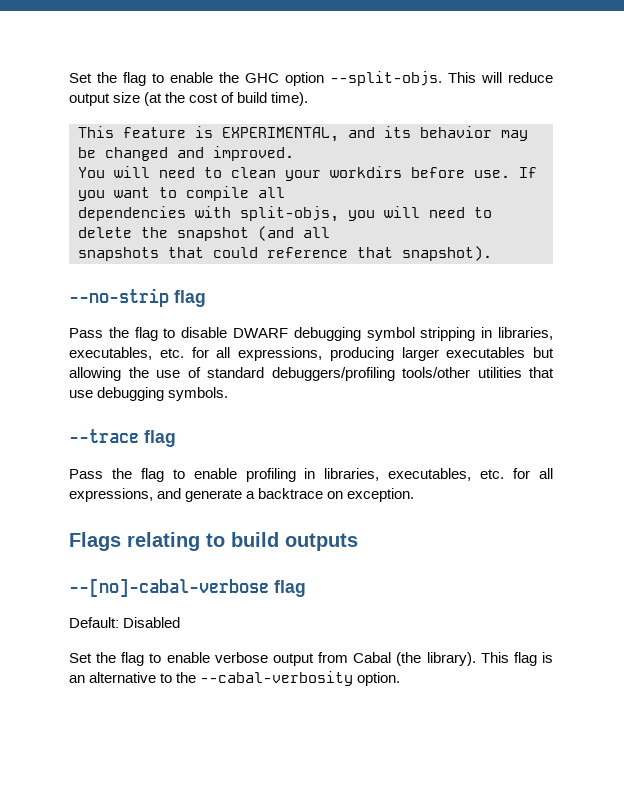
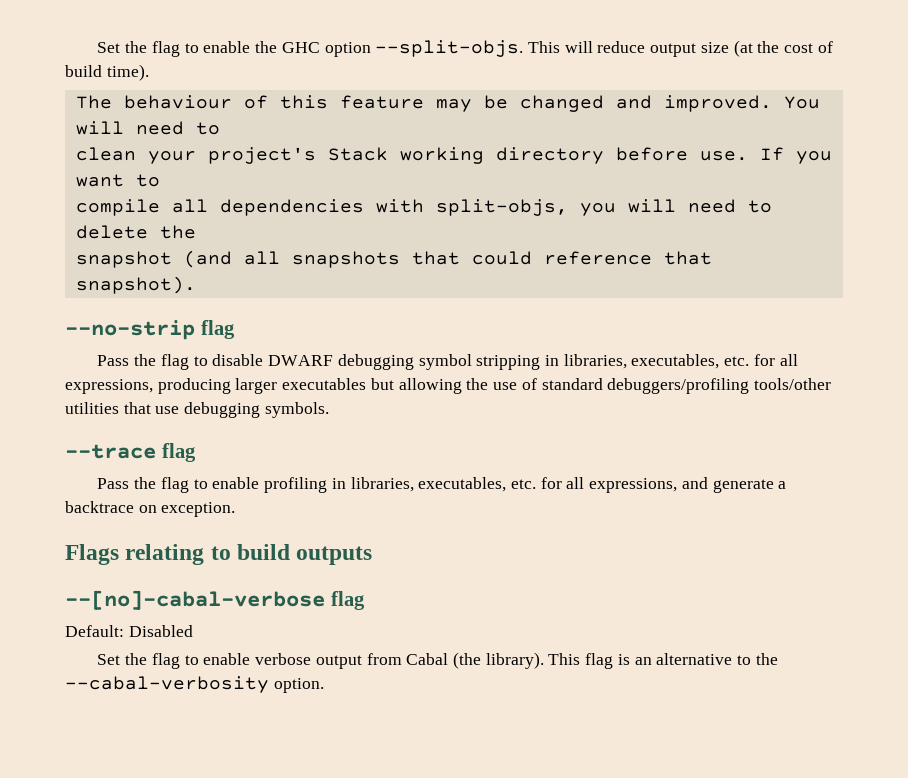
[78,126,492,142] This feature is EXPERIMENTAL, and its behavior -> [75,95,424,109] The behaviour of this feature
(294, 153) // -> (772, 103) none
(222, 172) none -> (220, 128) //
[330,166,402,178] workdirs -> [207,147,604,164] project's Stack working directory
(177, 192) none -> (160, 180) //
(285, 192) // -> (208, 206) none
(168, 232) none -> (196, 232) //
(330, 232) // -> (280, 258) none

